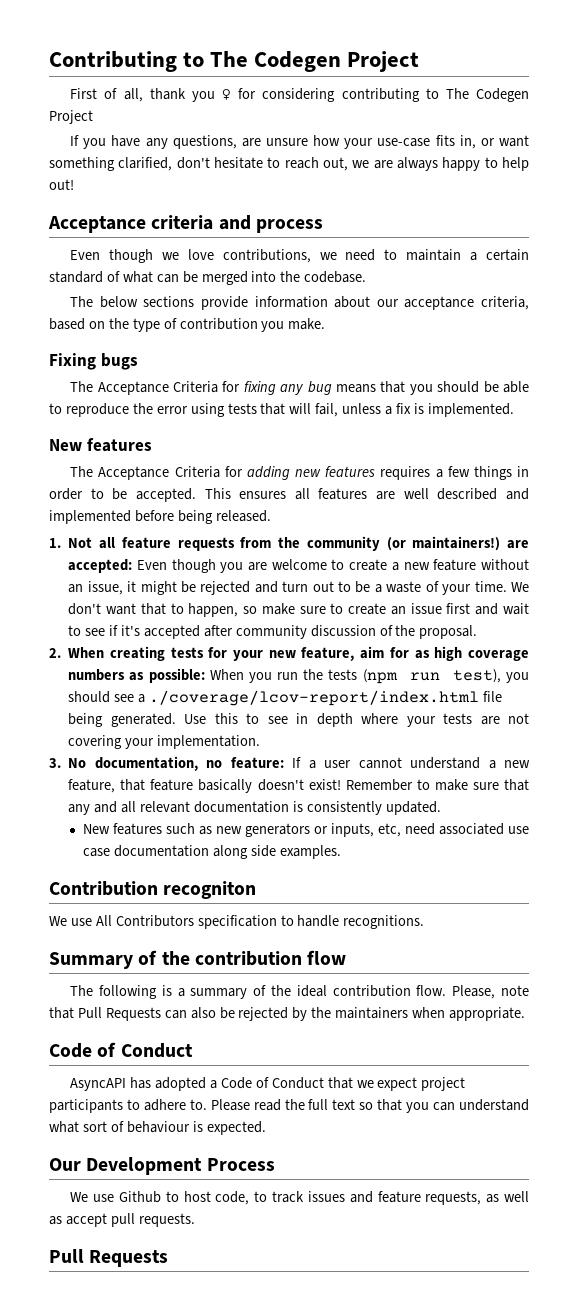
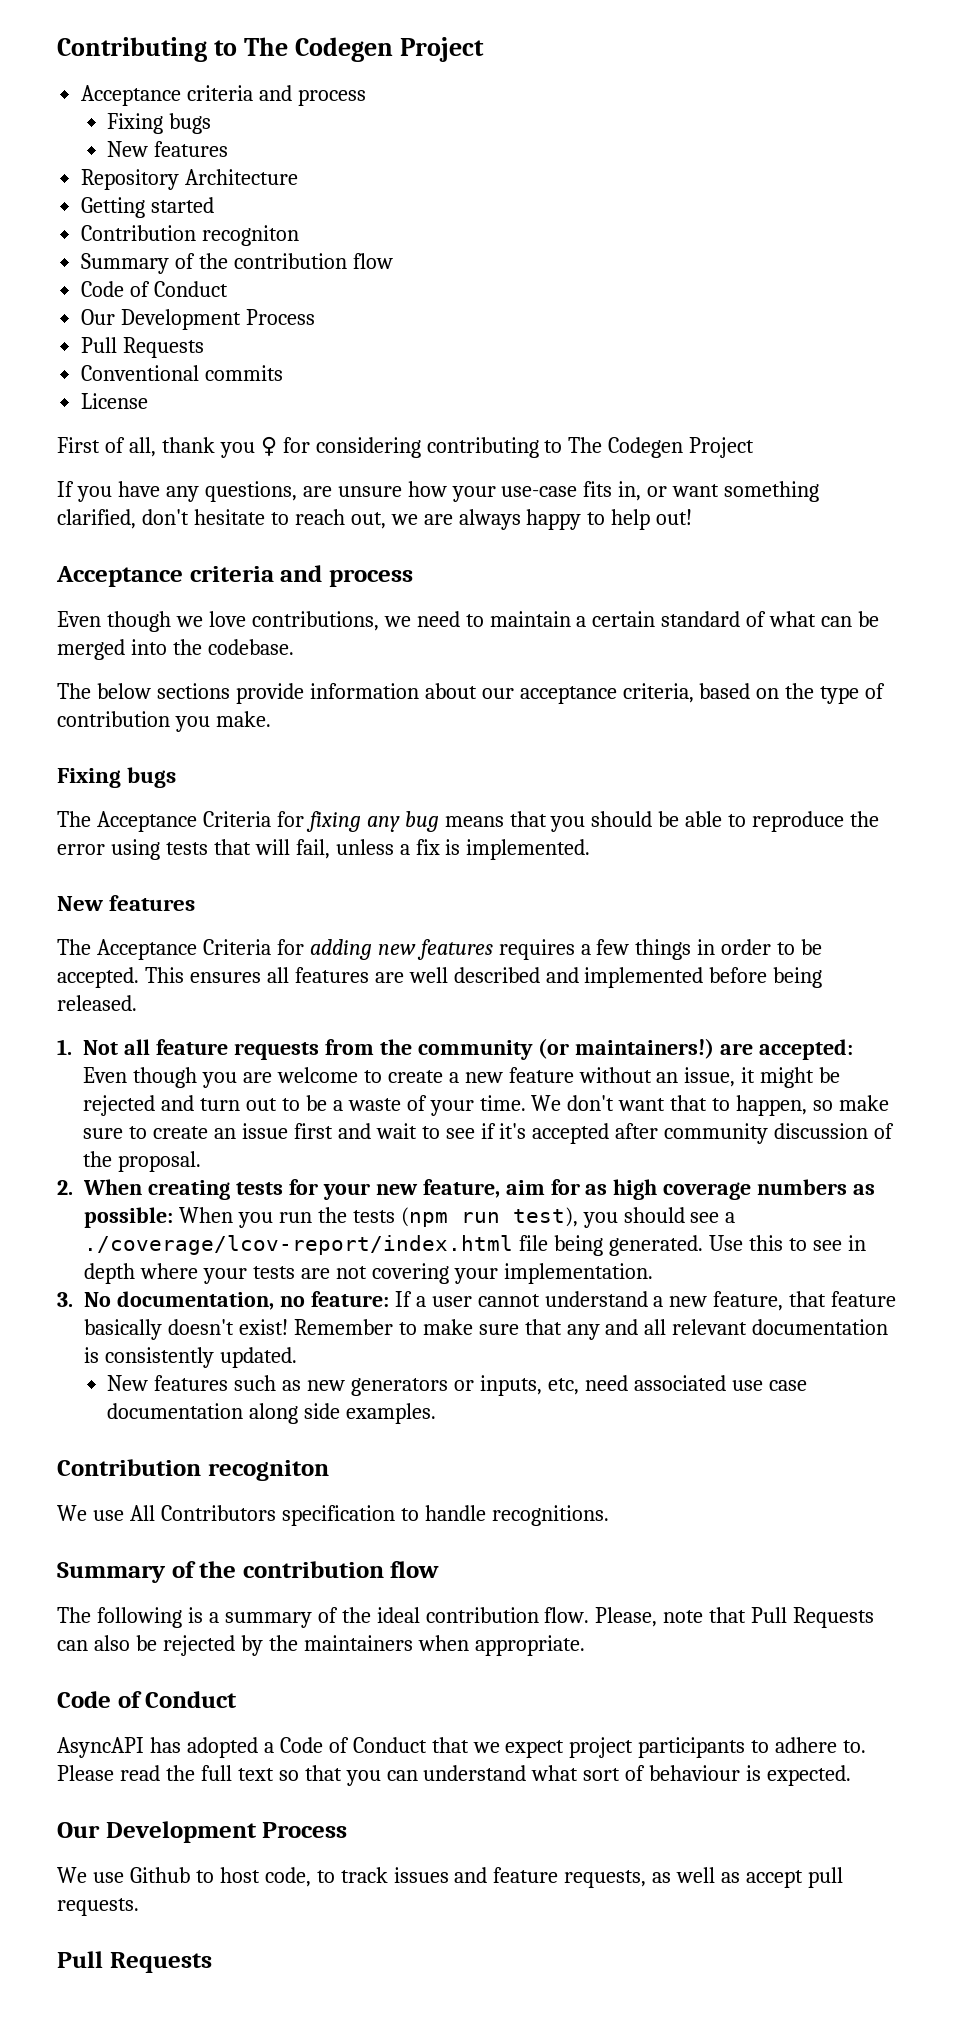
(420, 61) none -> [81,85,367,106] [107,113,212,134] [107,141,229,157] [81,169,299,190] [81,197,215,218] [81,225,300,246] [81,253,393,274] [81,281,229,297] [81,309,316,330] [81,337,205,358] [81,365,284,381] [81,393,149,409] // Acceptance criteria and process // Fixing bugs // New features // Repository Architecture // Getting started // Contribution recogniton // Summary of the contribution flow // Code of Conduct // Our Development Process // Pull Requests // Conventional commits // License

